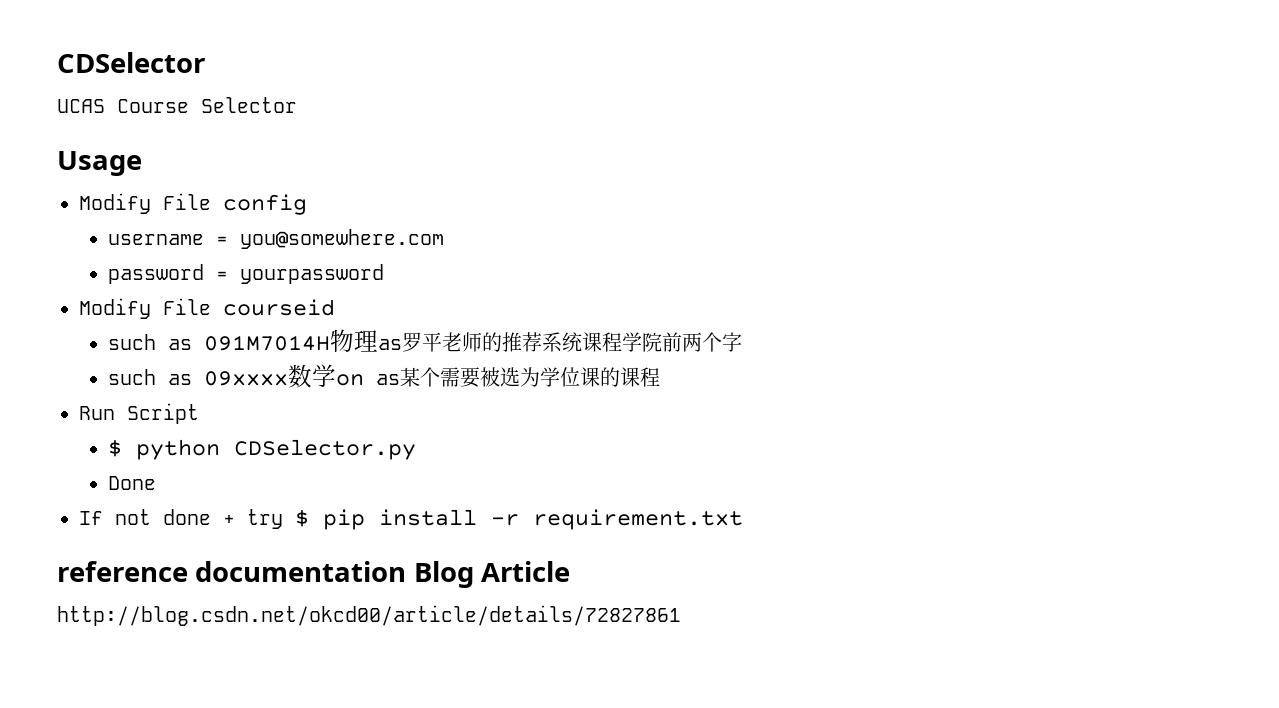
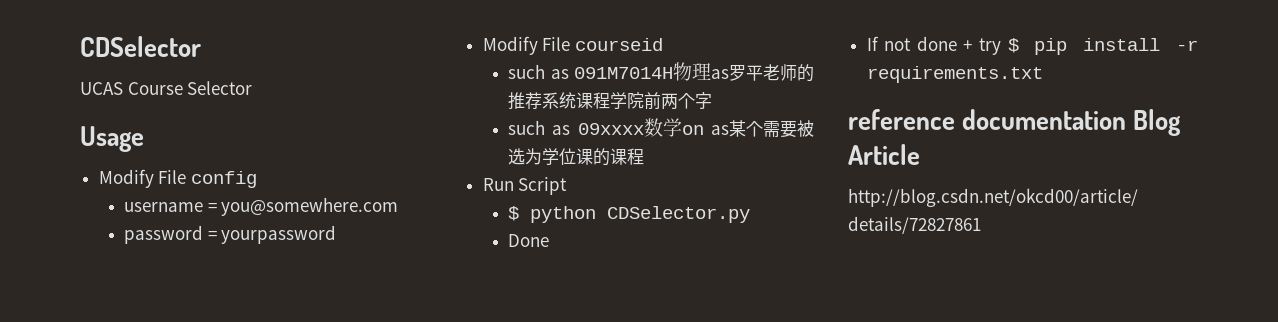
[533,509,743,530] requirement.txt -> [866,66,1043,83] requirements.txt

